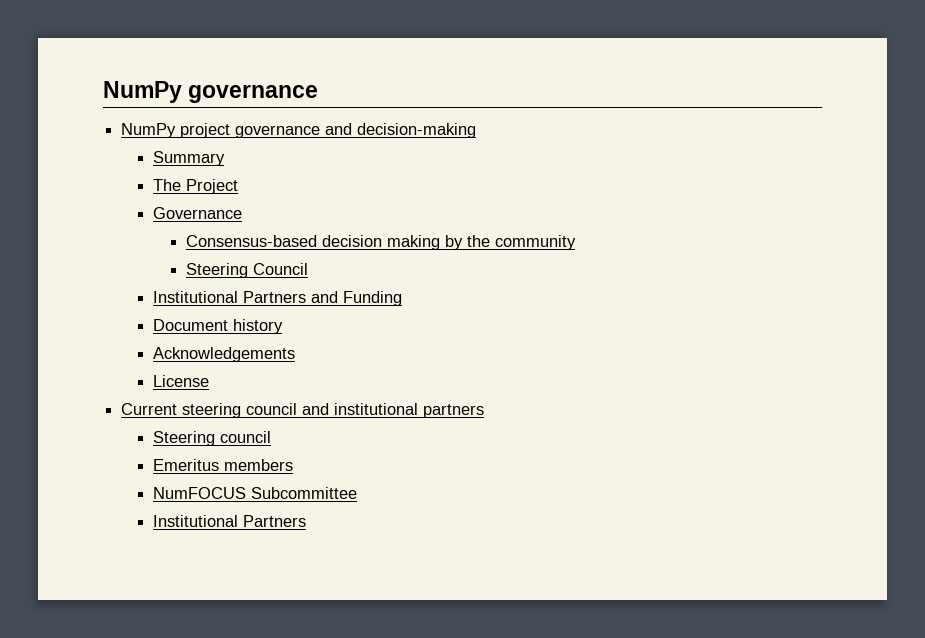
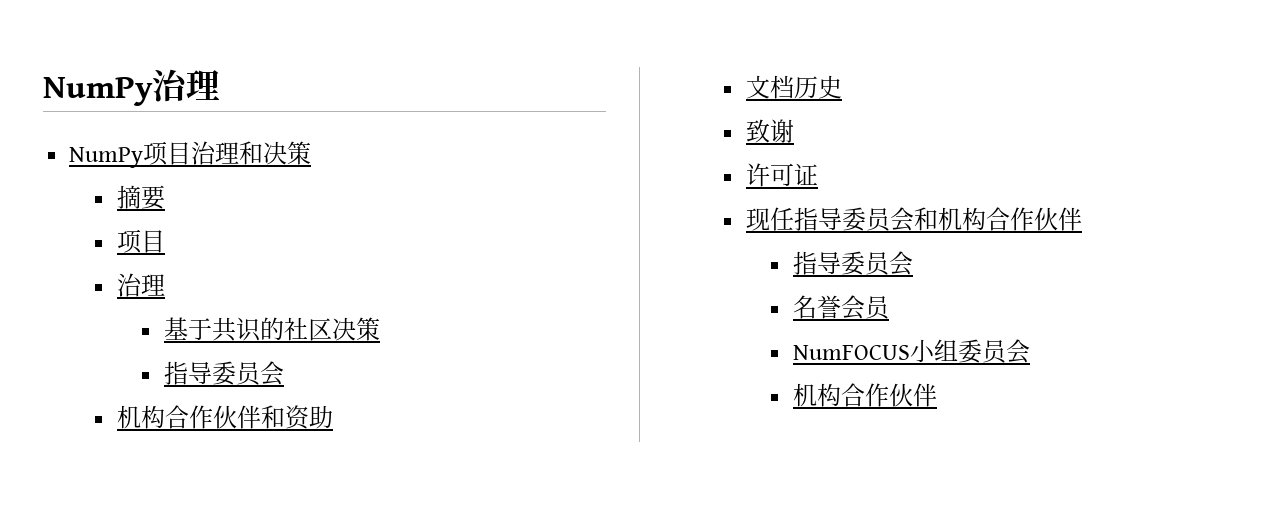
[103,81,319,103] [121,123,477,138] [153,151,226,166] [153,179,239,194] [153,207,243,219] [185,235,576,250] [185,263,308,278] [153,291,403,306] [153,319,284,334] [153,347,296,362] [153,375,210,387] [121,403,485,418] [153,431,272,446] [153,459,294,471] [153,487,358,499] [153,515,307,527] NumPy governance // NumPy project governance and decision-making // Summary // The Project // Governance // Consensus-based decision making by the community // Steering Council // Institutional Partners and Funding // Document history // Acknowledgements // License // Current steering council and institutional partners // Steering council // Emeritus members // NumFOCUS Subcommittee // Institutional Partners -> [43,69,220,106] [69,141,312,168] [116,185,165,210] [116,229,165,254] [116,273,165,297] [163,317,380,342] [163,361,284,386] [116,405,333,430] [745,75,842,99] [745,119,794,143] [745,163,818,187] [745,207,1082,232] [792,251,913,276] [792,295,891,320] [792,339,1030,364] [792,383,937,407] NumPy治理 // NumPy项目治理和决策 // 摘要 // 项目 // 治理 // 基于共识的社区决策 // 指导委员会 // 机构合作伙伴和资助 // 文档历史 // 致谢 // 许可证 // 现任指导委员会和机构合作伙伴 // 指导委员会 // 名誉会员 // NumFOCUS小组委员会 // 机构合作伙伴

